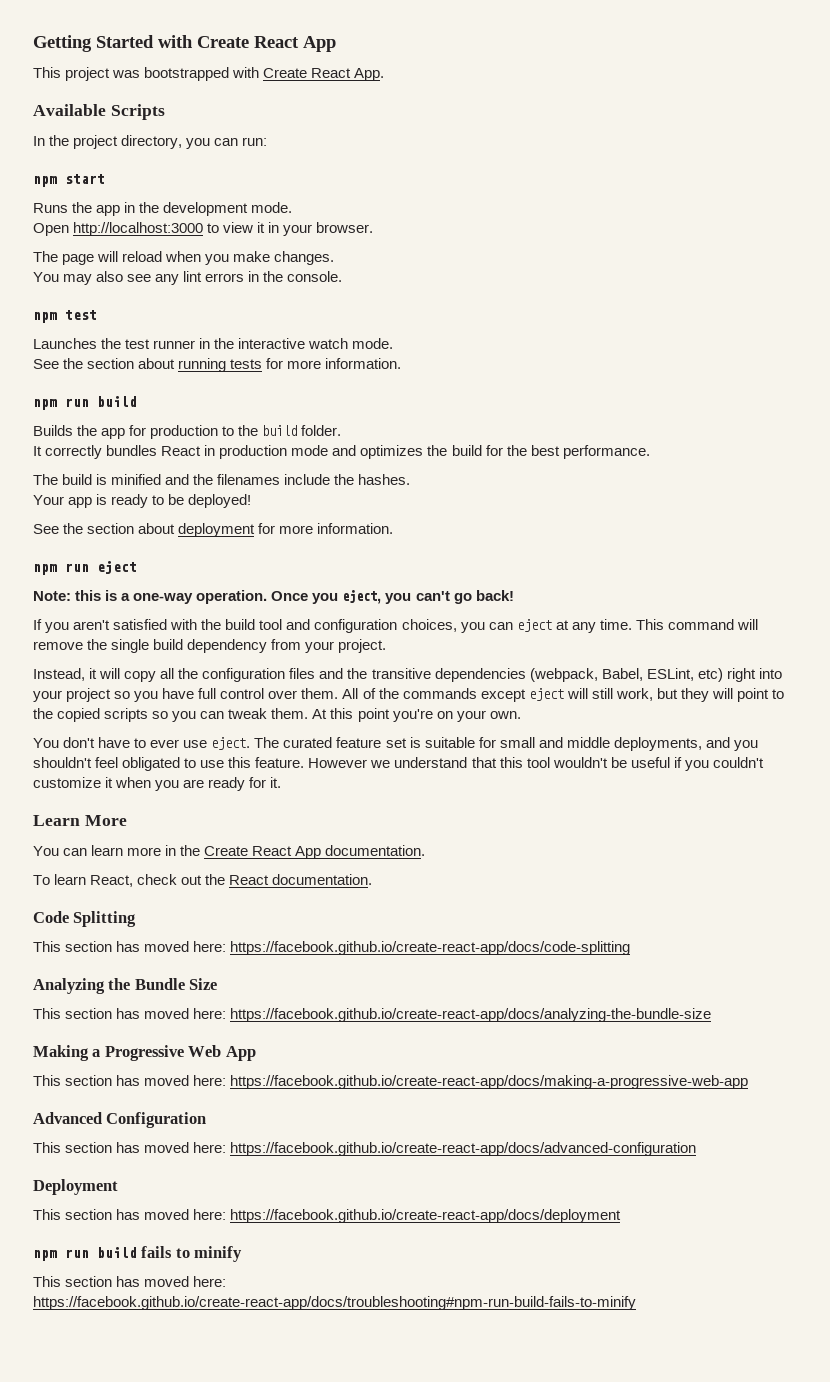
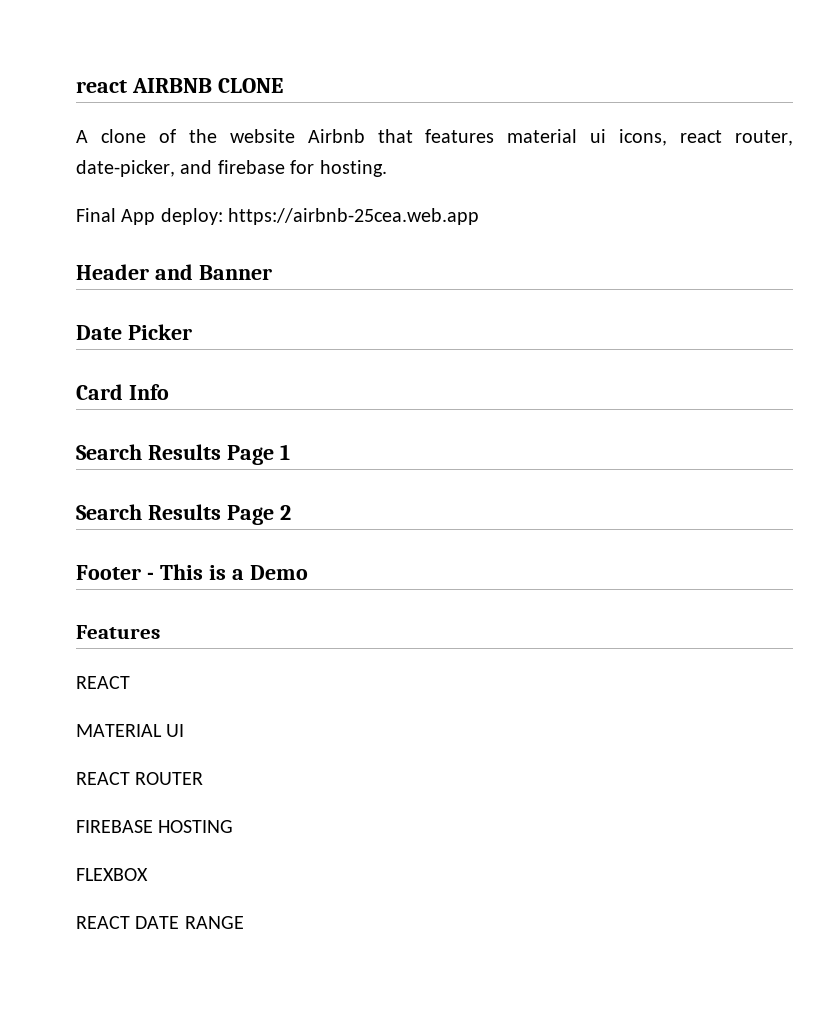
[33,35,336,52] [33,67,385,81] [33,104,165,120] [33,135,268,149] [33,174,105,187] [33,202,293,216] [33,222,374,236] [33,251,335,265] [33,271,343,285] [33,310,97,323] [33,338,394,349] [33,358,402,372] [33,396,137,410] [33,425,342,439] [33,445,650,459] [33,474,411,485] [33,494,252,508] [33,523,394,537] [33,561,137,575] [33,590,514,604] [33,619,758,633] [33,639,387,653] [33,668,782,682] [33,688,785,702] [33,708,521,722] [33,737,758,751] [33,757,764,771] [33,777,282,791] [33,815,127,826] [33,845,426,859] [33,874,373,887] [33,911,137,927] [33,941,631,955] [33,978,218,994] [33,1008,712,1022] [33,1045,256,1061] [33,1075,749,1089] [33,1112,207,1128] [33,1142,697,1156] [33,1179,118,1195] [33,1209,622,1223] [33,1246,243,1262] [33,1276,227,1287] [33,1296,636,1310] Getting Started with Create React App // This project was bootstrapped with Create React App. // Available Scripts // In the project directory, you can run: // npm start // Runs the app in the development mode. // Open http://localhost:3000 to view it in your browser. // The page will reload when you make changes. // You may also see any lint errors in the console. // npm test // Launches the test runner in the interactive watch mode. // See the section about running tests for more information. // npm run build // Builds the app for production to the build folder. // It correctly bundles React in production mode and optimizes the build for the best performance. // The build is minified and the filenames include the hashes. // Your app is ready to be deployed! // See the section about deployment for more information. // npm run eject // Note: this is a one-way operation. Once you eject, you can't go back! // If you aren't satisfied with the build tool and configuration choices, you can eject at any time. This command will remove the single build dependency from your project. // Instead, it will copy all the configuration files and the transitive dependencies (webpack, Babel, ESLint, etc) right into your project so you have full control over them. All of the commands except eject will still work, but they will point to the copied scripts so you can tweak them. At this point you're on your own. // You don't have to ever use eject. The curated feature set is suitable for small and middle deployments, and you shouldn't feel obligated to use this feature. However we understand that this tool wouldn't be useful if you couldn't customize it when you are ready for it. // Learn More // You can learn more in the Create React App documentation. // To learn React, check out the React documentation. // Code Splitting // This section has moved here: https://facebook.github.io/create-react-app/docs/code-splitting // Analyzing the Bundle Size // This section has moved here: https://facebook.github.io/create-react-app/docs/analyzing-the-bundle-size // Making a Progressive Web App // This section has moved here: https://facebook.github.io/create-react-app/docs/making-a-progressive-web-app // Advanced Configuration // This section has moved here: https://facebook.github.io/create-react-app/docs/advanced-configuration // Deployment // This section has moved here: https://facebook.github.io/create-react-app/docs/deployment // npm run build fails to minify // This section has moved here: https://facebook.github.io/create-react-app/docs/troubleshooting#npm-run-build-fails-to-minify -> [76,78,283,93] [76,129,793,146] [76,160,387,177] [76,208,480,225] [76,264,272,280] [76,324,192,340] [76,384,169,400] [76,444,290,465] [76,504,291,525] [76,564,308,580] [76,625,160,639] [76,676,130,689] [76,724,185,737] [76,772,204,785] [76,820,234,833] [76,868,148,881] [76,916,244,929] react AIRBNB CLONE // A clone of the website Airbnb that features material ui icons, react router, date-picker, and firebase for hosting. // Final App deploy: https://airbnb-25cea.web.app // Header and Banner // Date Picker // Card Info // Search Results Page 1 // Search Results Page 2 // Footer - This is a Demo // Features // REACT // MATERIAL UI // REACT ROUTER // FIREBASE HOSTING // FLEXBOX // REACT DATE RANGE

